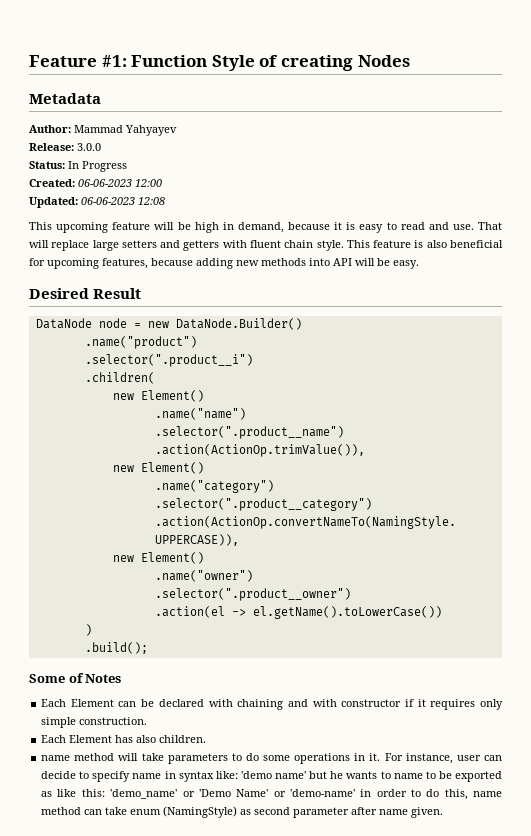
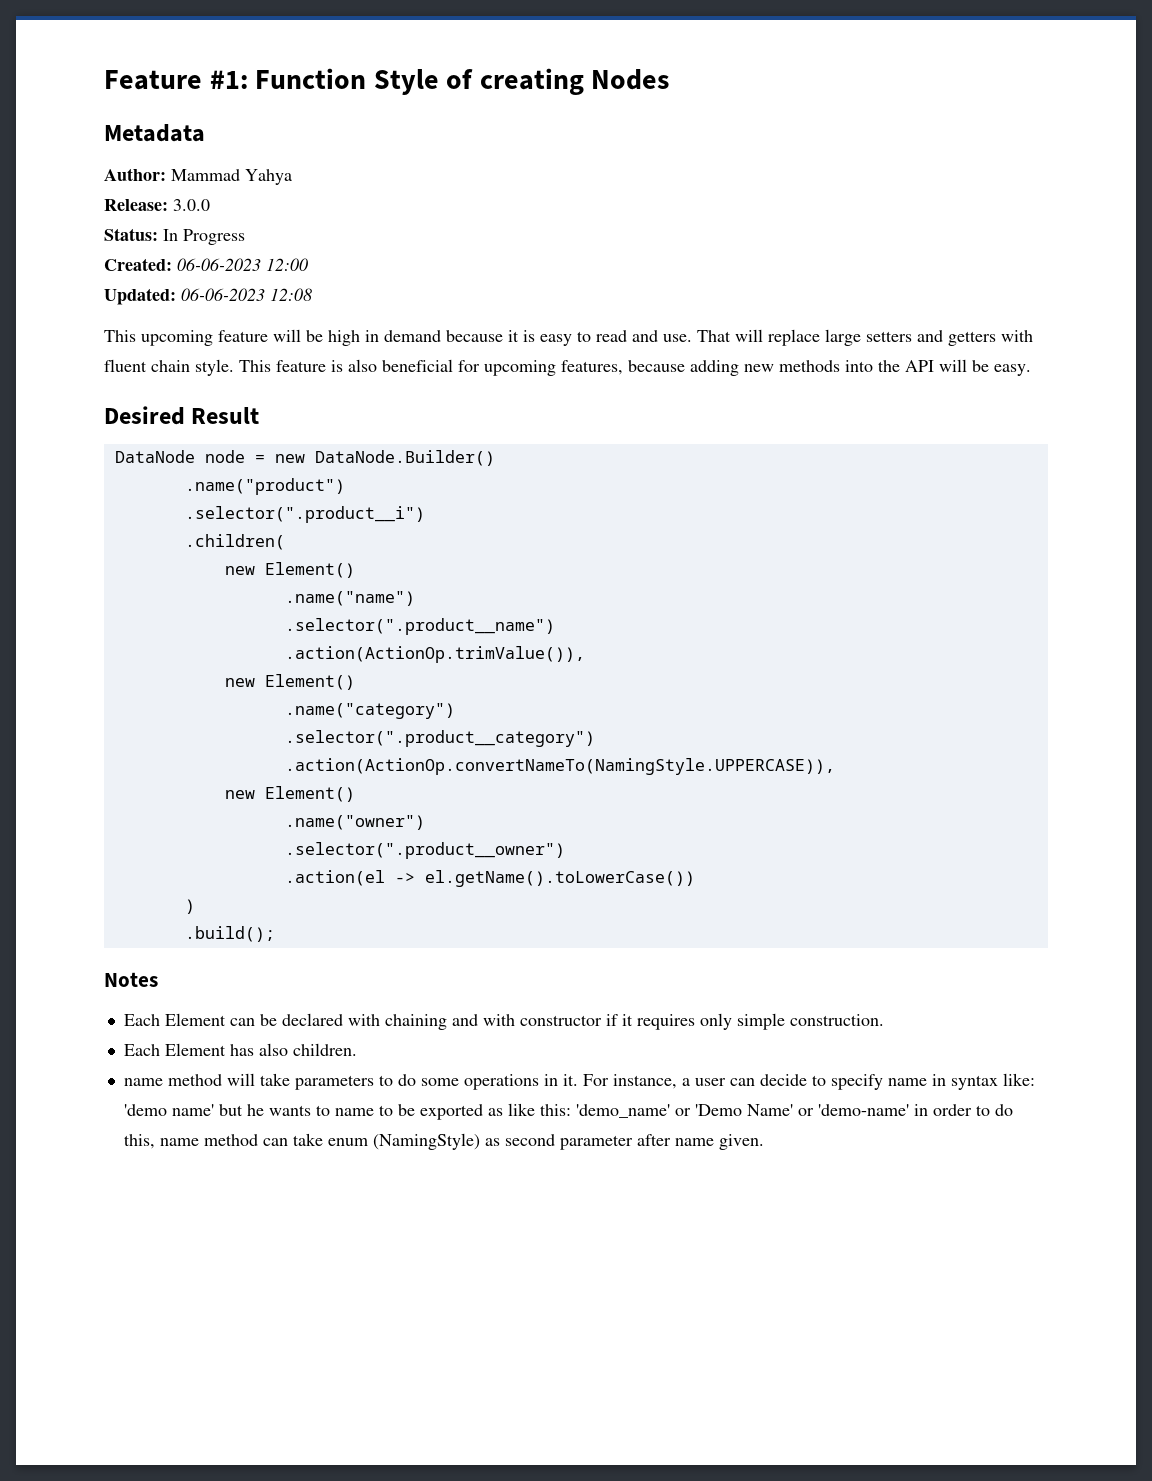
[125,125,177,136] Yahyayev -> [245,169,292,185] Yahya
[237,222,284,233] demand, -> [384,330,441,342] demand
(330, 262) none -> [878,360,900,372] the
[29,673,84,683] Some of -> (275, 934) none
(453, 758) none -> [681,1078,690,1086] a

